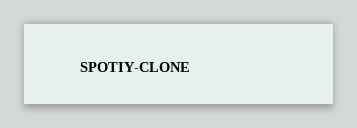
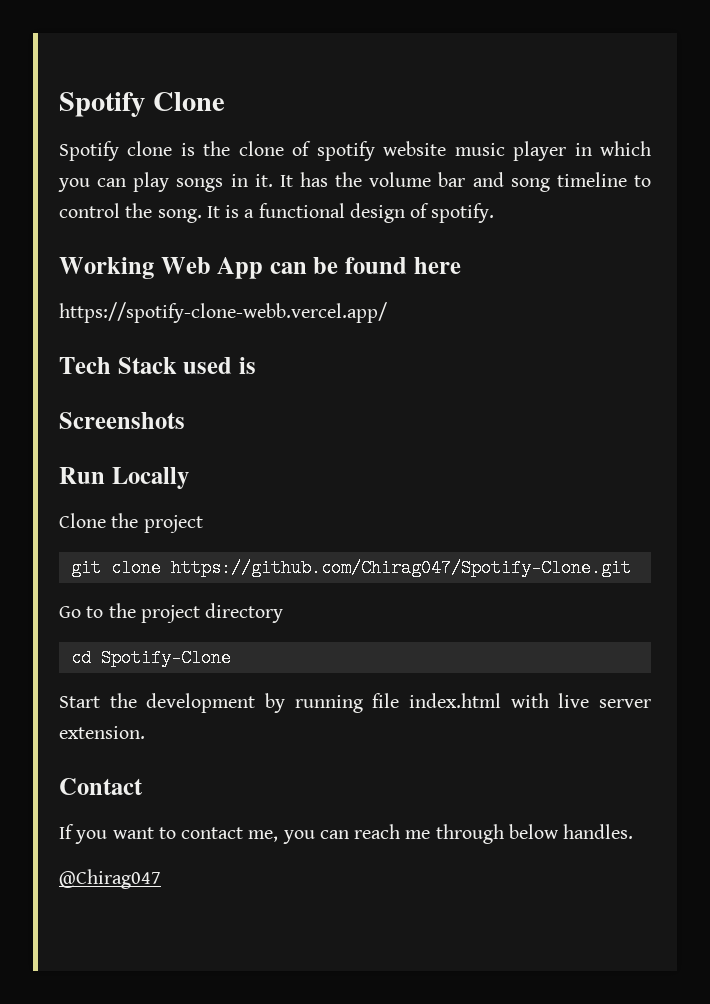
[80,62,190,72] SPOTIY-CLONE -> [59,92,225,117] [59,141,651,161] [58,172,652,192] [59,203,495,223] [59,257,461,279] [59,302,387,323] [59,357,256,374] [59,412,185,429] [59,467,189,489] [59,513,203,533] [70,559,631,577] [59,603,284,623] [70,649,231,667] [59,693,651,713] [59,726,145,739] [59,778,143,795] [59,824,634,844] [59,869,161,889] Spotify Clone // Spotify clone is the clone of spotify website music player in which you can play songs in it. It has the volume bar and song timeline to control the song. It is a functional design of spotify. // Working Web App can be found here // https://spotify-clone-webb.vercel.app/ // Tech Stack used is // Screenshots // Run Locally // Clone the project // git clone https://github.com/Chirag047/Spotify-Clone.git // Go to the project directory // cd Spotify-Clone // Start the development by running file index.html with live server extension. // Contact // If you want to contact me, you can reach me through below handles. // @Chirag047

